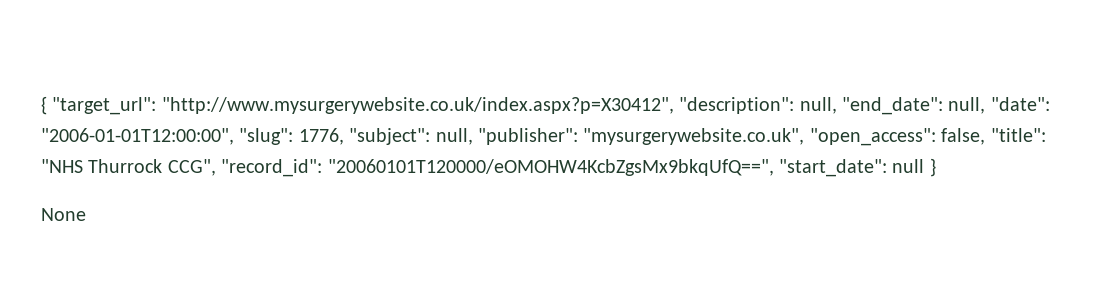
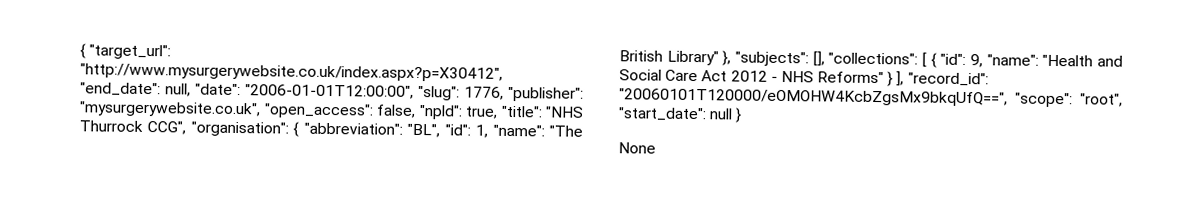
[679,97,837,114] "description": null, -> (503, 72) none
[349,128,473,145] "subject": null, -> (504, 93) none
(986, 136) none -> [418,104,498,120] "npld": true,
[221,159,774,177] "record_id": "20060101T120000/eOMOHW4KcbZgsMx9bkqUfQ==", -> [190,121,583,138] [619,50,1123,68] [619,69,989,87] [619,88,1123,108] "organisation": { "abbreviation": "BL", "id": 1, "name": "The British Library" }, "subjects": [], "collections": [ { "id": 9, "name": "Health and Social Care Act 2012 - NHS Reforms" } ], "record_id": "20060101T120000/eOMOHW4KcbZgsMx9bkqUfQ==", "scope": "root",

